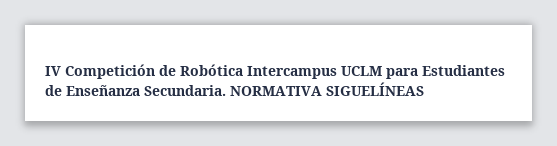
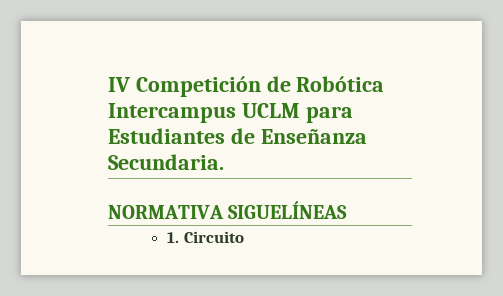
(226, 90) none -> (224, 162) //
(424, 89) none -> [167,231,245,243] // 1. Circuito

